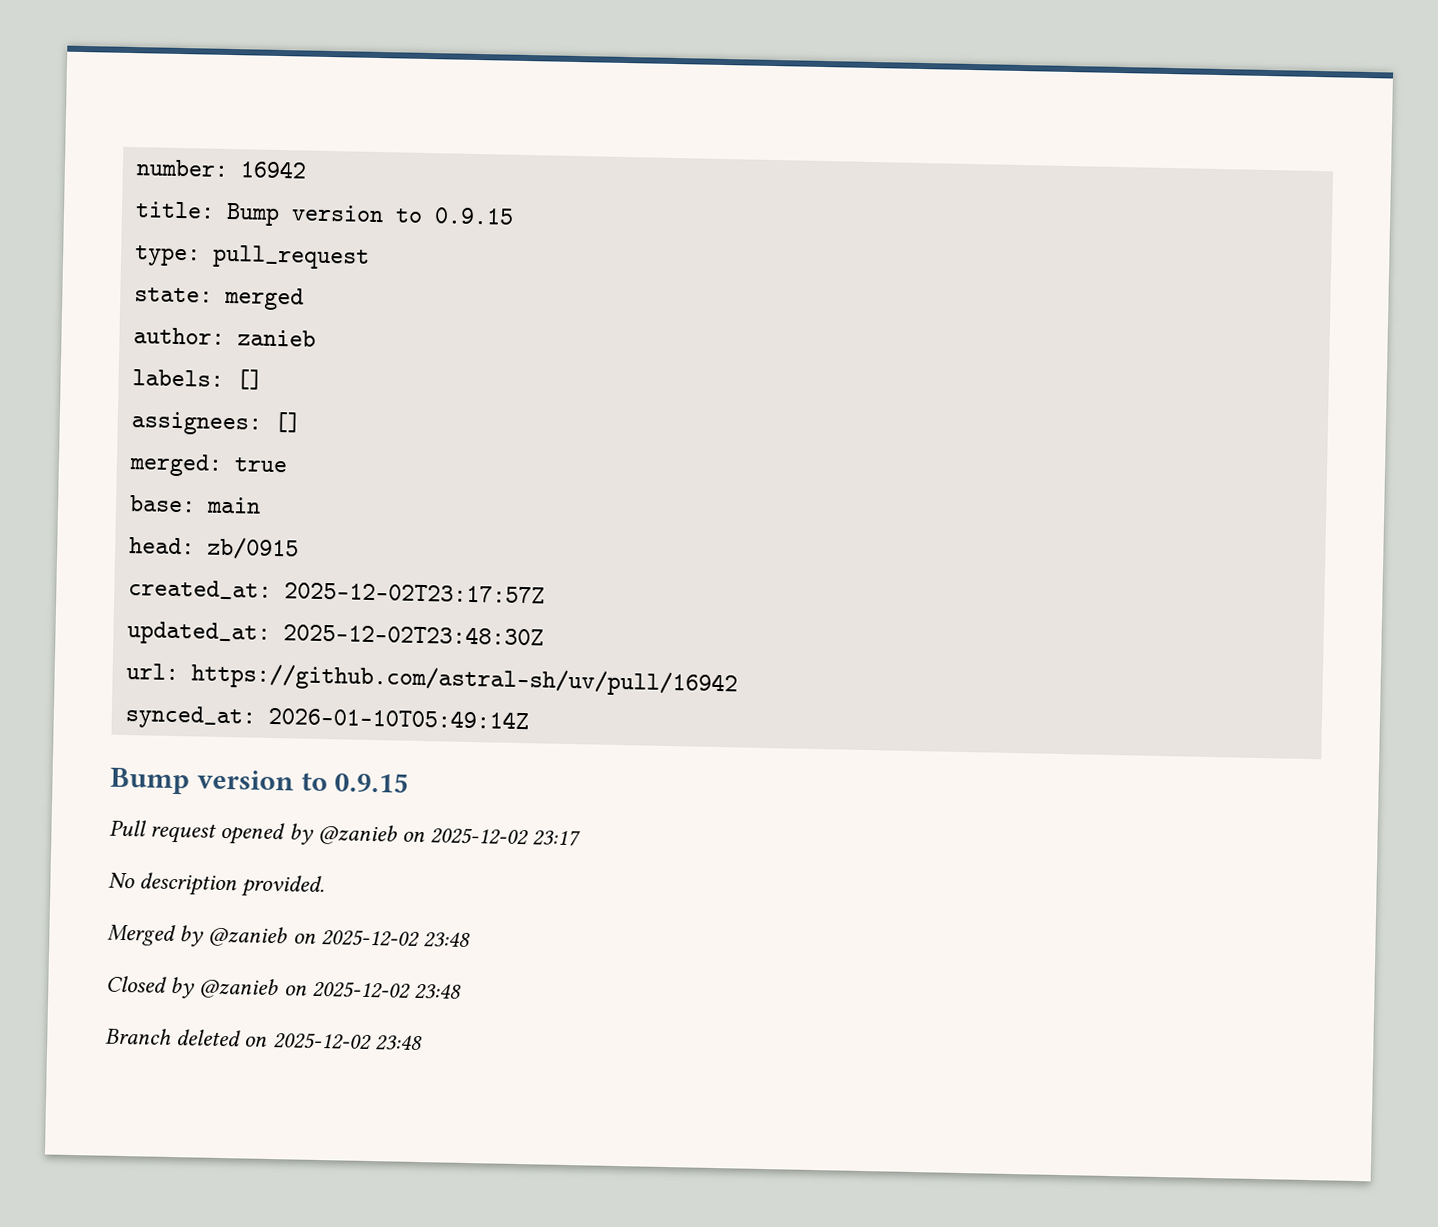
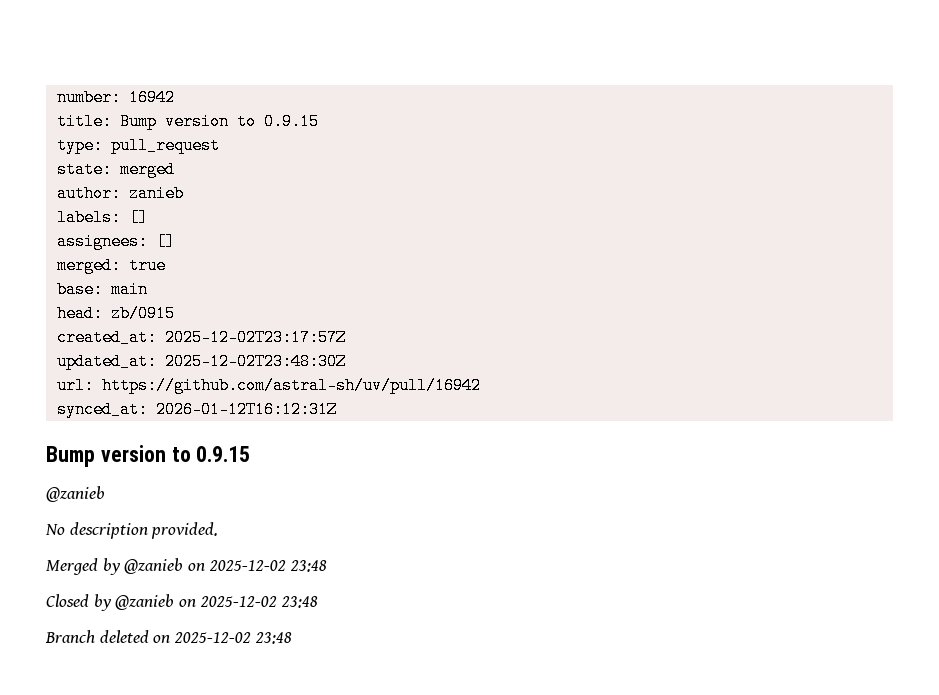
[267,706,529,730] [110,767,410,795] [109,819,582,847] 2026-01-10T05:49:14Z // Bump version to 0.9.15 // Pull request opened by @zanieb on 2025-12-02 23:17 -> [155,401,337,418] [46,445,251,467] [46,486,105,502] 2026-01-12T16:12:31Z // Bump version to 0.9.15 // @zanieb

